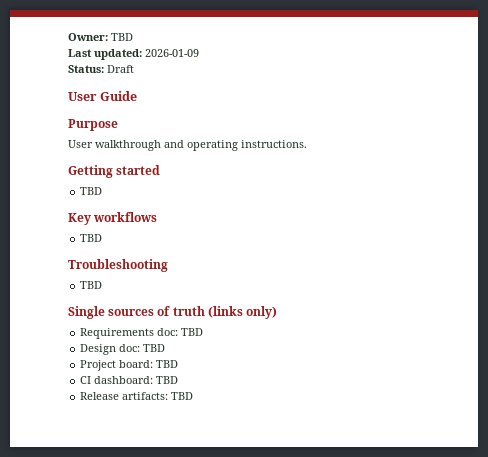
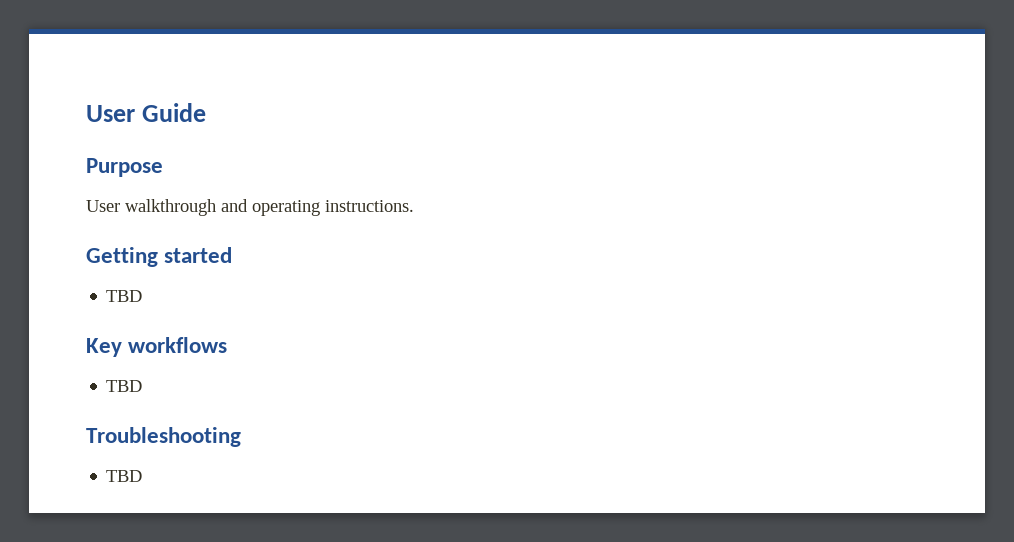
[68,33,133,41] [68,49,199,60] [68,65,134,73] Owner: TBD // Last updated: 2026-01-09 // Status: Draft // -> (86, 113) none
[68,306,278,319] [80,328,204,339] [80,344,166,355] [80,360,179,371] [80,376,179,384] [80,392,194,400] // Single sources of truth (links only) // Requirements doc: TBD // Design doc: TBD // Project board: TBD // CI dashboard: TBD // Release artifacts: TBD -> (143, 476) none

